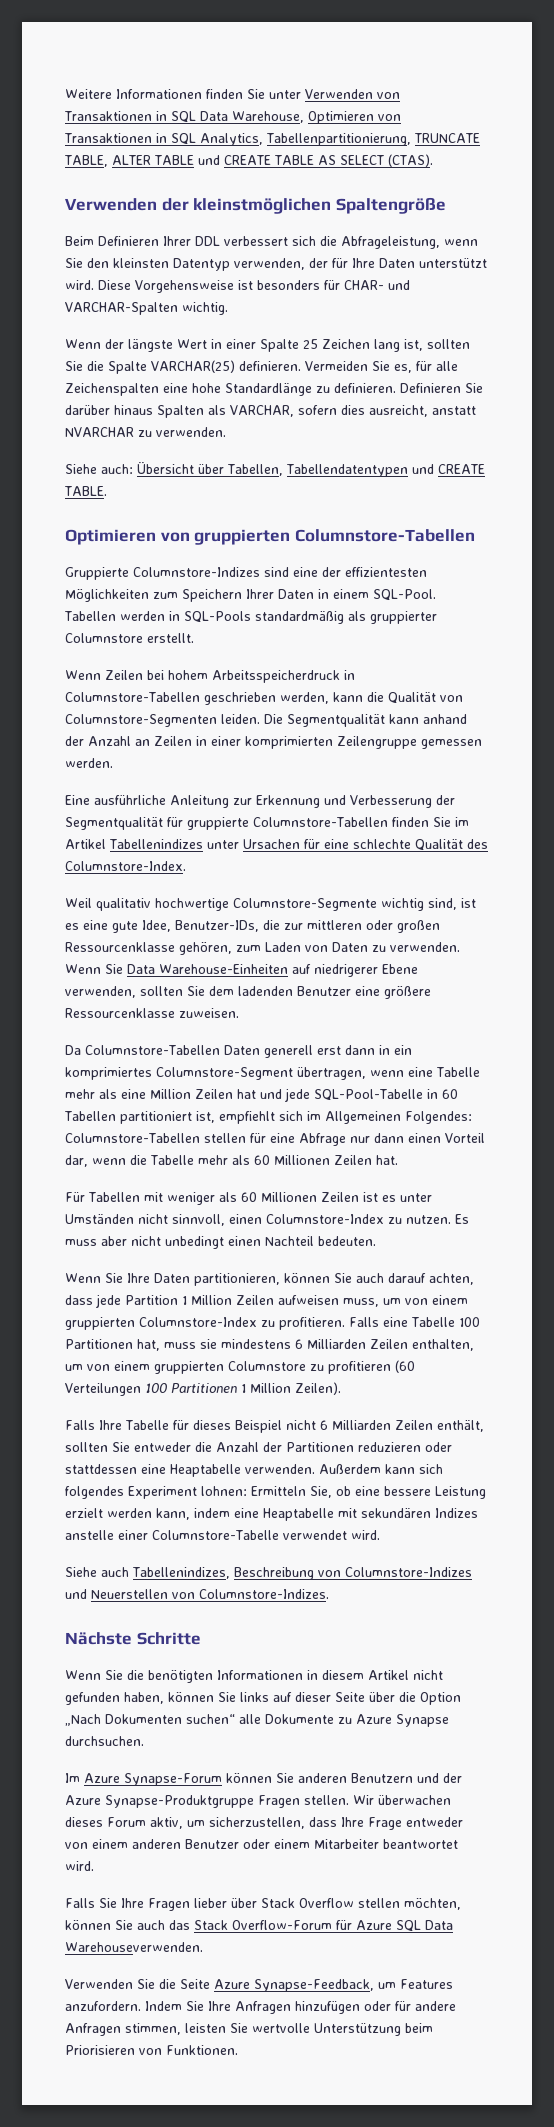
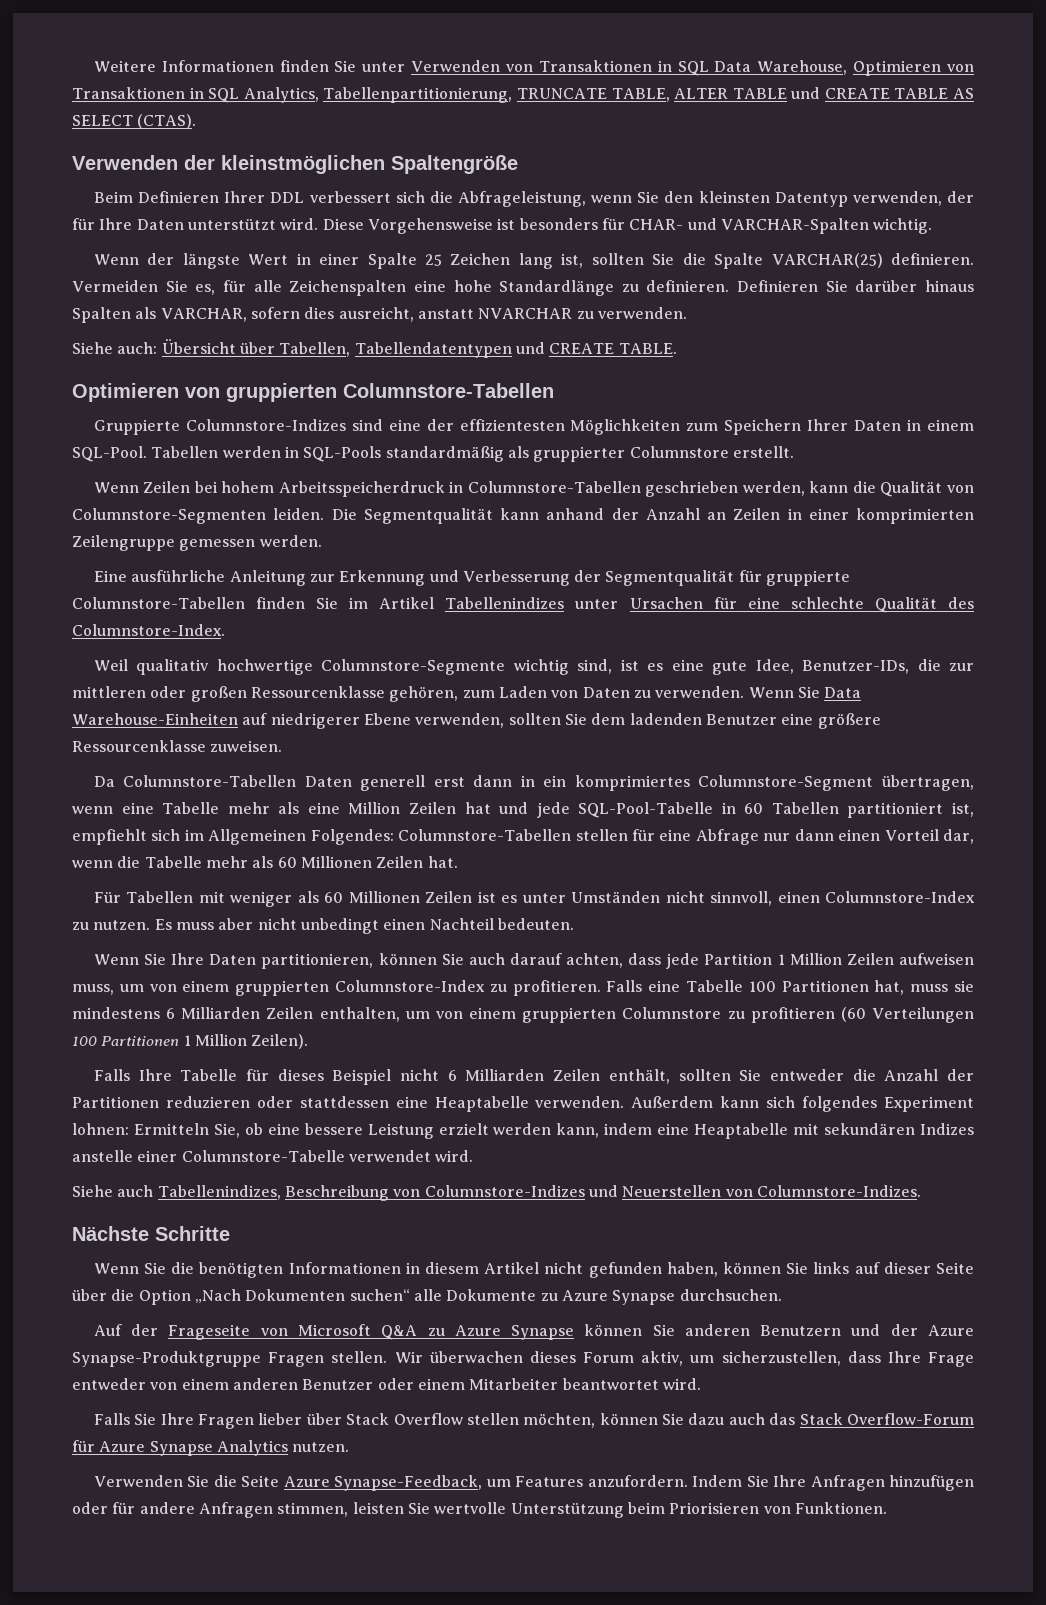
[65,1773,222,1786] Im Azure Synapse-Forum -> [93,1324,575,1340] Auf der Frageseite von Microsoft Q&A zu Azure Synapse
(133, 1925) none -> [688,1413,725,1425] dazu
[396,1920,453,1932] [65,1942,203,1952] SQL Data Warehouseverwenden. -> [149,1440,350,1456] Synapse Analytics nutzen.

